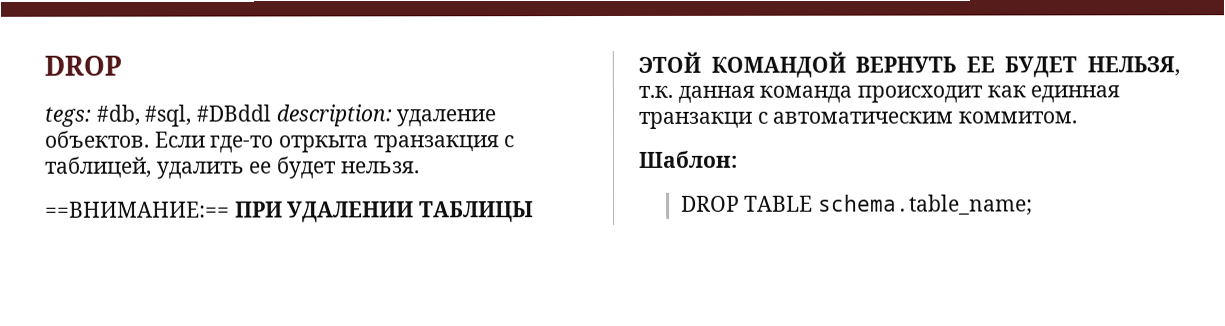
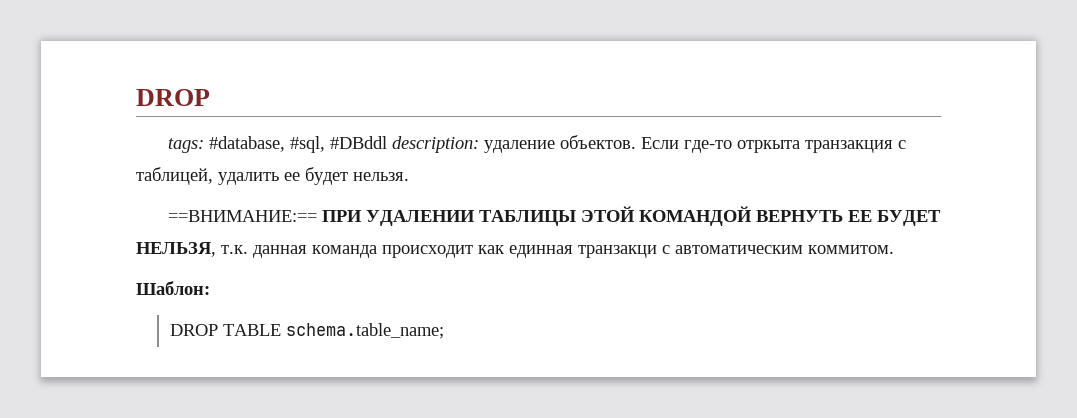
[44,104,140,127] tegs: #db, -> [167,136,285,153] tags: #database,

